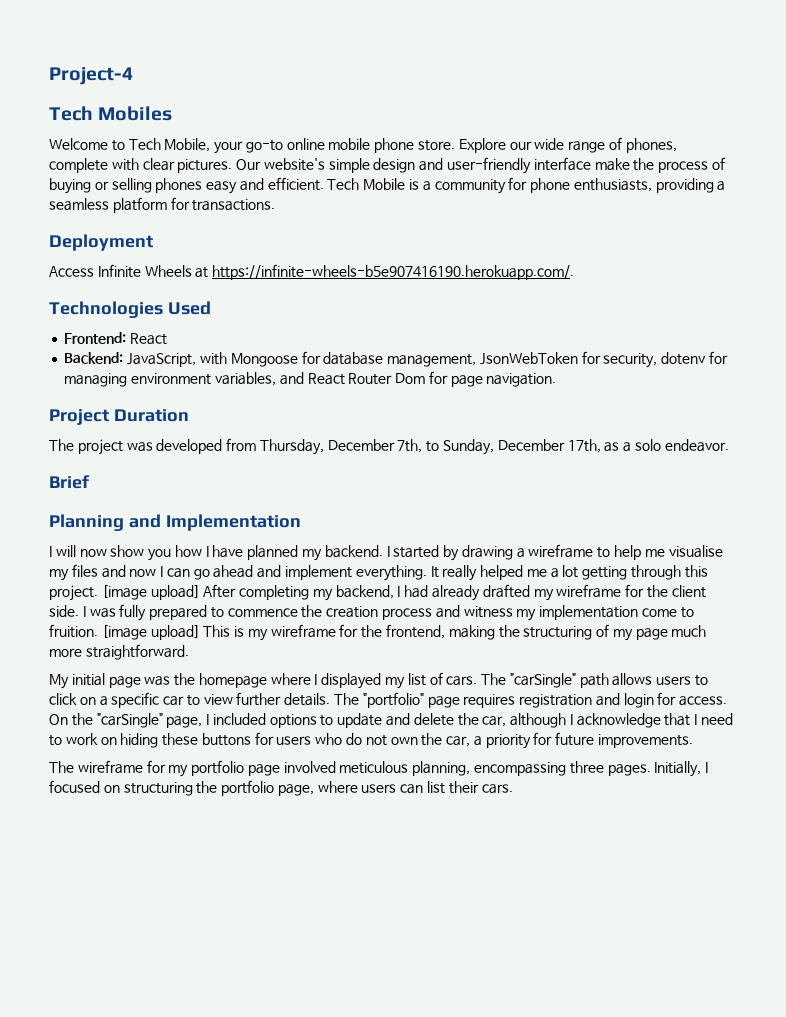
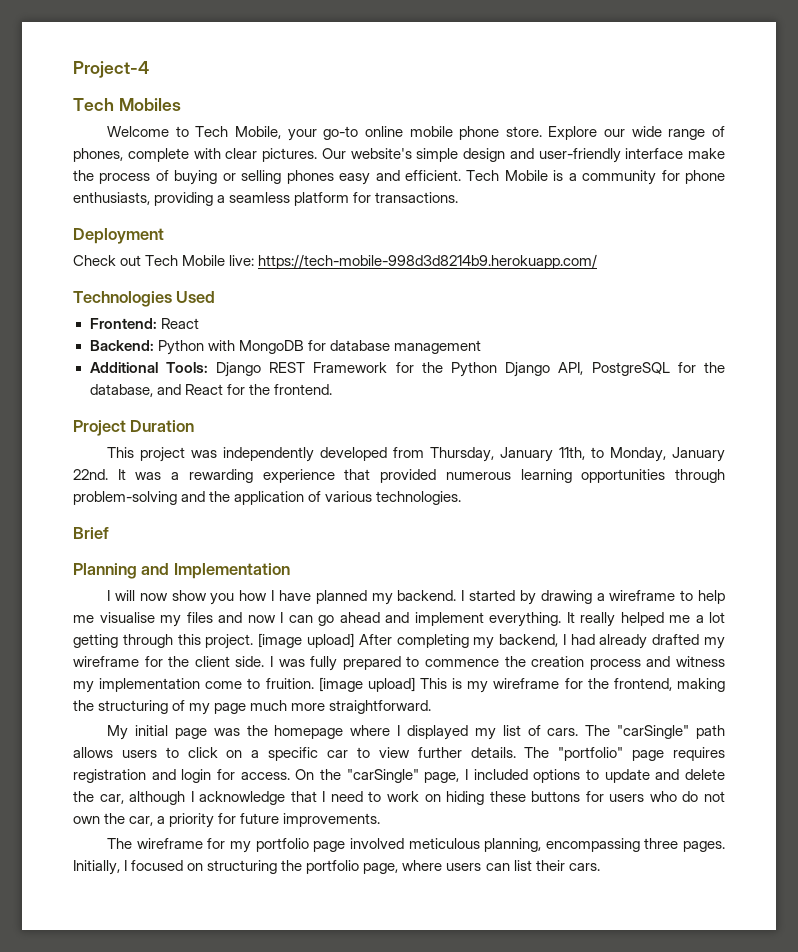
[49,264,575,280] Access Infinite Wheels at https://infinite-wheels-b5e907416190.herokuapp.com/. -> [73,254,598,269] Check out Tech Mobile live: https://tech-mobile-998d3d8214b9.herokuapp.com/
[127,351,728,368] [64,371,557,387] JavaScript, with Mongoose for database management, JsonWebToken for security, dotenv for managing environment variables, and React Router Dom for page navigation. -> [157,340,481,355] [89,362,725,377] [89,384,332,397] Python with MongoDB for database management // Additional Tools: Django REST Framework for the Python Django API, PostgreSQL for the database, and React for the frontend.
[49,439,74,451] The -> [107,447,135,458] This
(153, 447) none -> [223,447,315,462] independently
[327,439,729,455] December 7th, to Sunday, December 17th, as a solo endeavor. -> [500,447,725,462] [73,469,726,483] [73,491,462,505] January 11th, to Monday, January 22nd. It was a rewarding experience that provided numerous learning opportunities through problem-solving and the application of various technologies.

